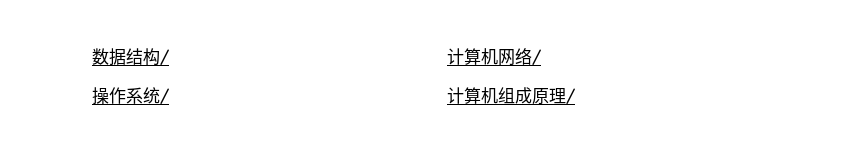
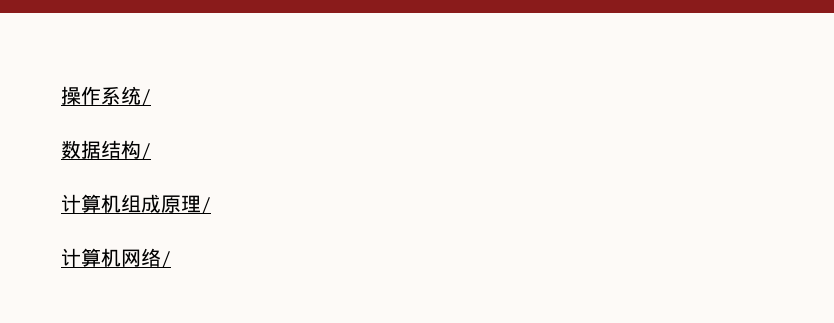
[92,48,169,66] 数据结构/ // -> (61, 95) none
[447,48,532,66] 计算机网络 -> [61,140,141,159] 数据结构
(575, 96) none -> [61,248,171,268] // 计算机网络/

